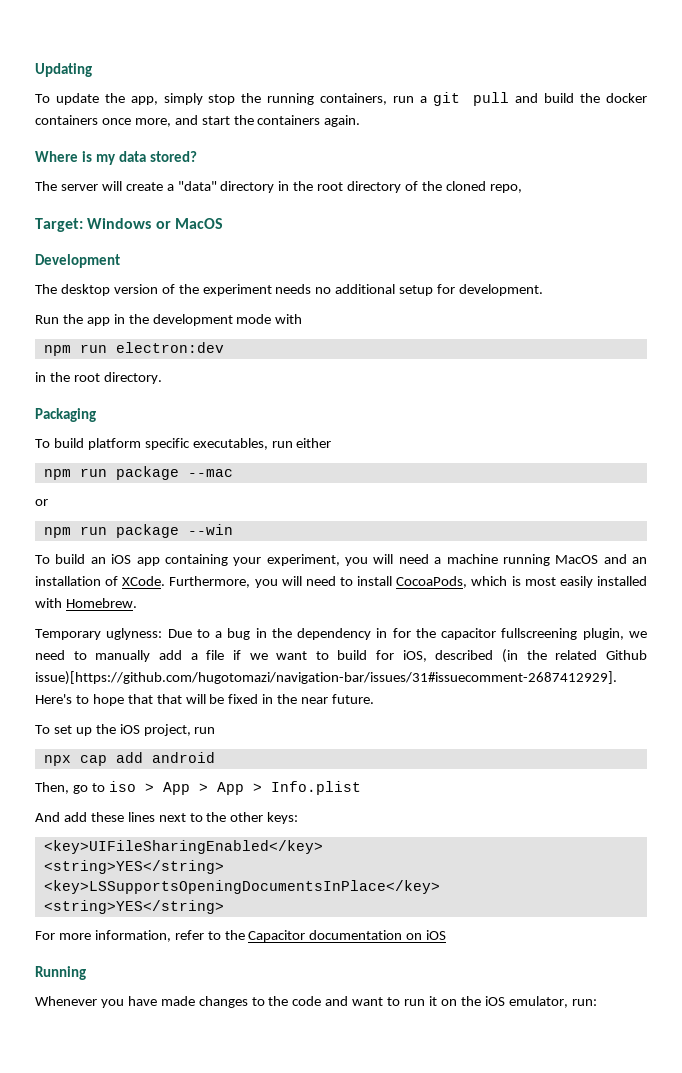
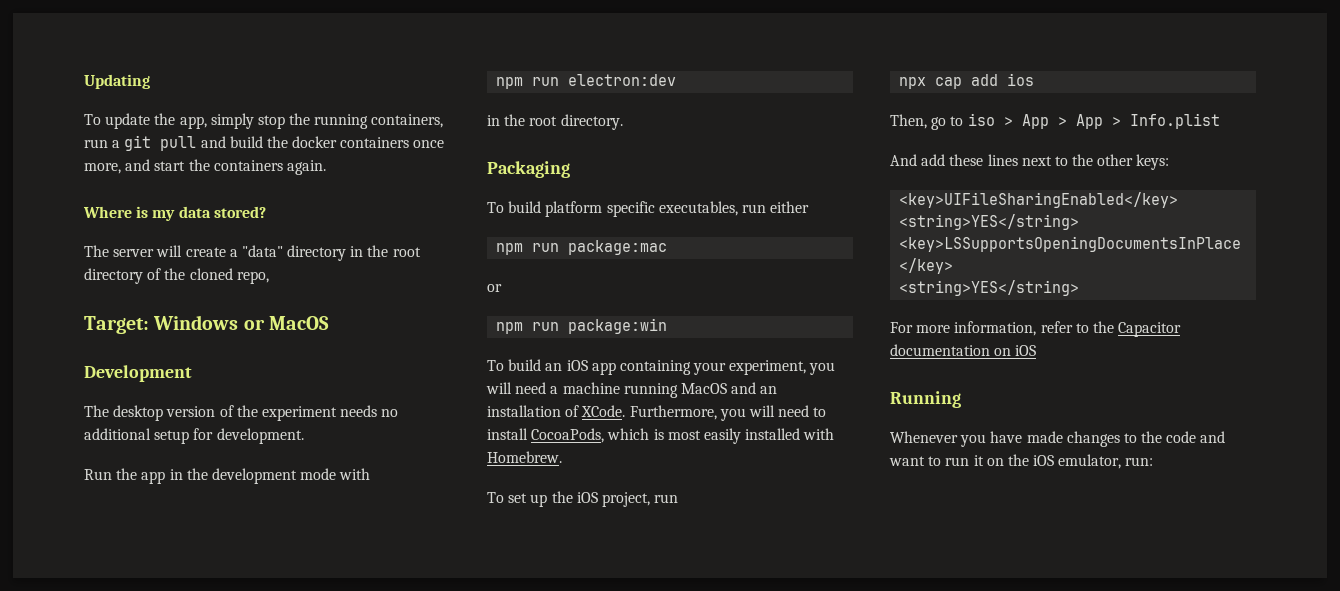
[115,466,233,480] package --mac -> [568,240,668,255] package:mac
[115,524,233,538] package --win -> [568,318,668,334] package:win
[35,628,647,640] [35,649,647,663] [35,671,617,685] [35,694,375,706] // Temporary uglyness: Due to a bug in the dependency in for the capacitor fullscreening plugin, we need to manually add a file if we want to build for iOS, described (in the related Github issue)[https://github.com/hugotomazi/navigation-bar/issues/31#issuecomment-2687412929]. Here's to hope that that will be fixed in the near future. -> (562, 457) none
[151,752,215,763] android -> [1007,73,1035,86] ios

